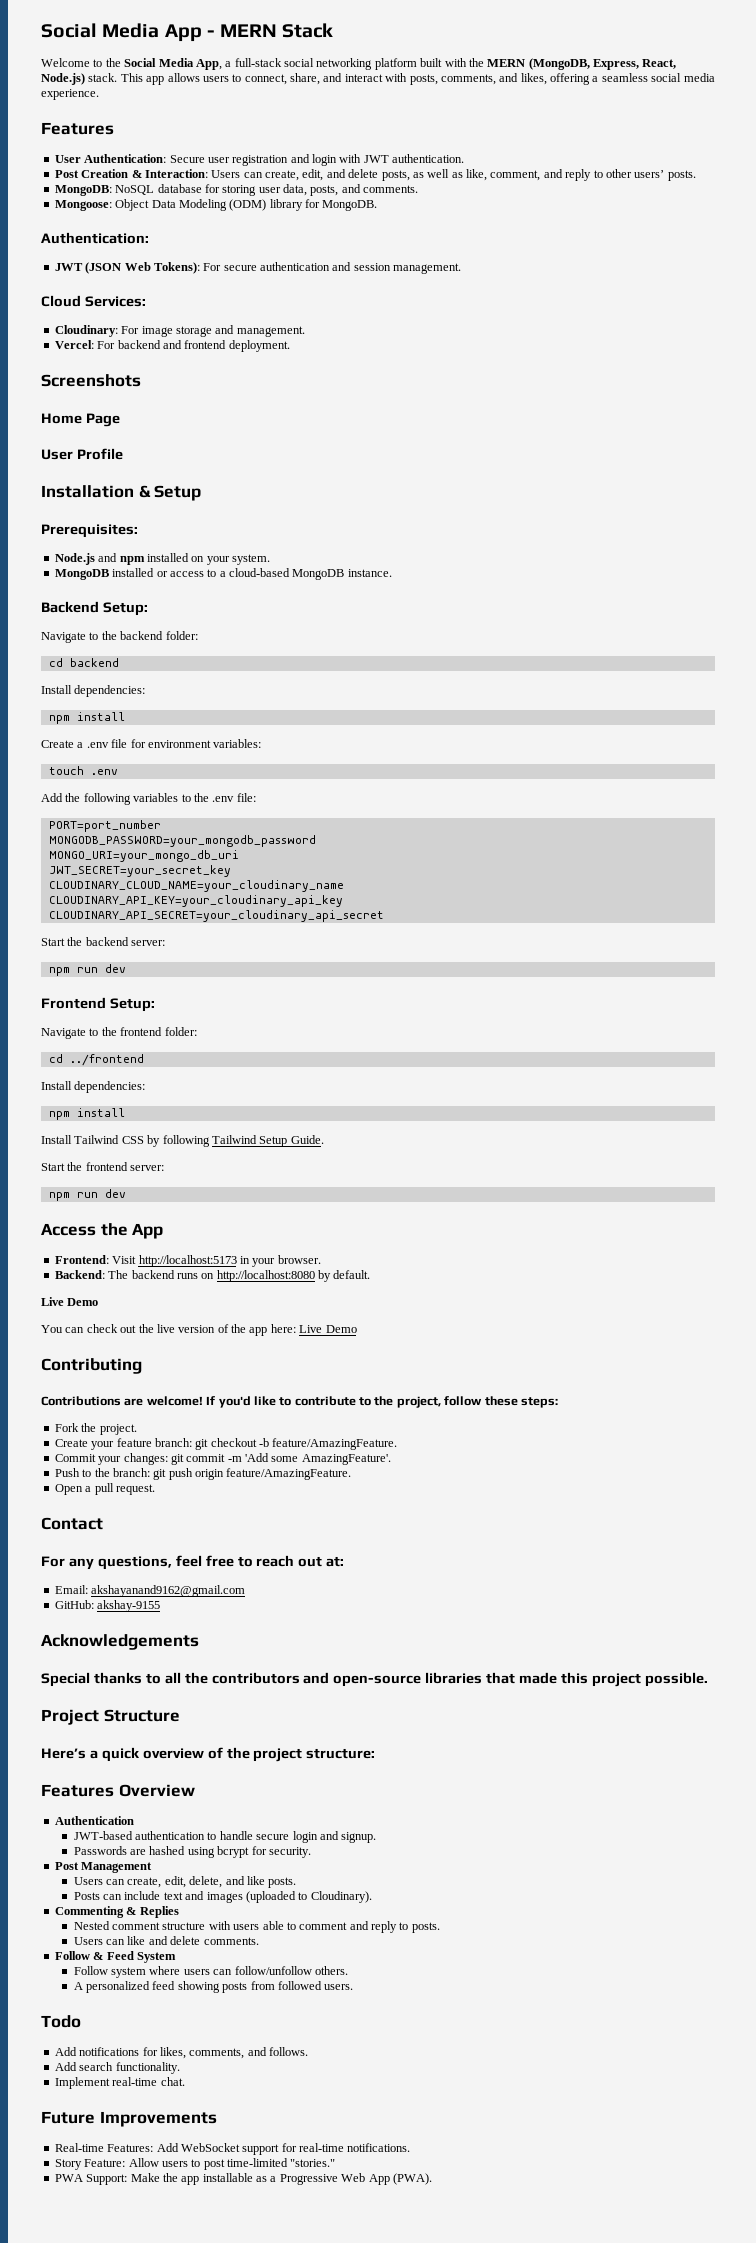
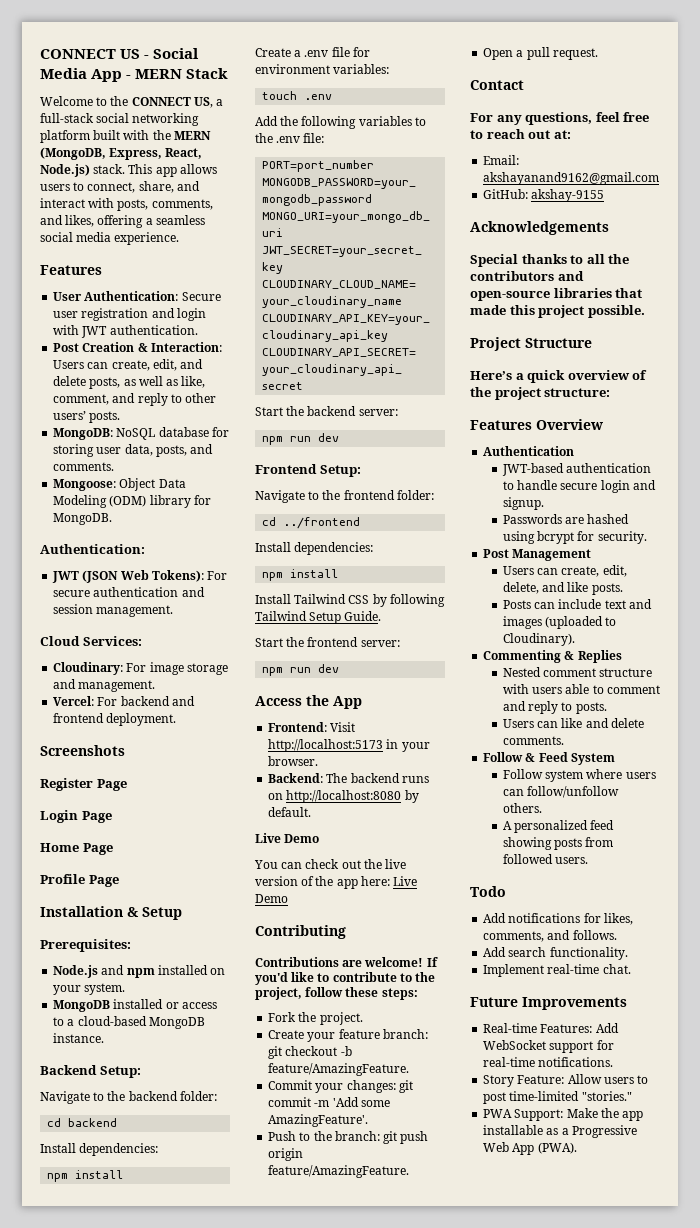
(41, 30) none -> [40,49,150,59] CONNECT US -
[124,58,222,70] Social Media App, -> [131,97,213,108] CONNECT US,
(141, 380) none -> [40,778,127,791] [40,810,112,823] // Register Page // Login Page
[41,449,73,460] User -> (113, 849) none
(123, 454) none -> [88,875,119,887] Page

